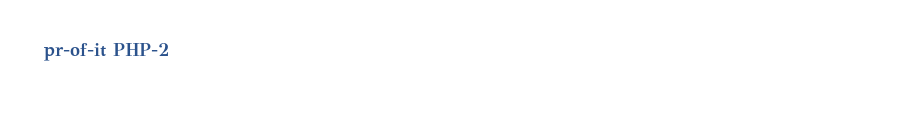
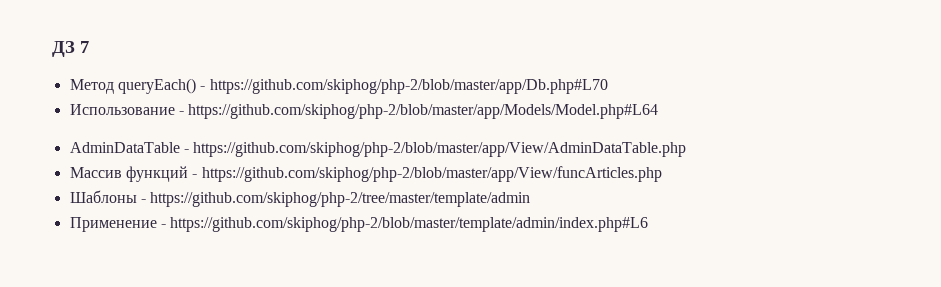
[44,43,169,61] pr-of-it PHP-2 -> [52,41,89,57] [69,78,608,94] [69,104,659,119] [69,142,687,157] [69,166,662,182] [69,190,531,207] [69,217,649,232] ДЗ 7 // Метод queryEach() - https://github.com/skiphog/php-2/blob/master/app/Db.php#L70 // Использование - https://github.com/skiphog/php-2/blob/master/app/Models/Model.php#L64 // AdminDataTable - https://github.com/skiphog/php-2/blob/master/app/View/AdminDataTable.php // Массив функций - https://github.com/skiphog/php-2/blob/master/app/View/funcArticles.php // Шаблоны - https://github.com/skiphog/php-2/tree/master/template/admin // Применение - https://github.com/skiphog/php-2/blob/master/template/admin/index.php#L6

